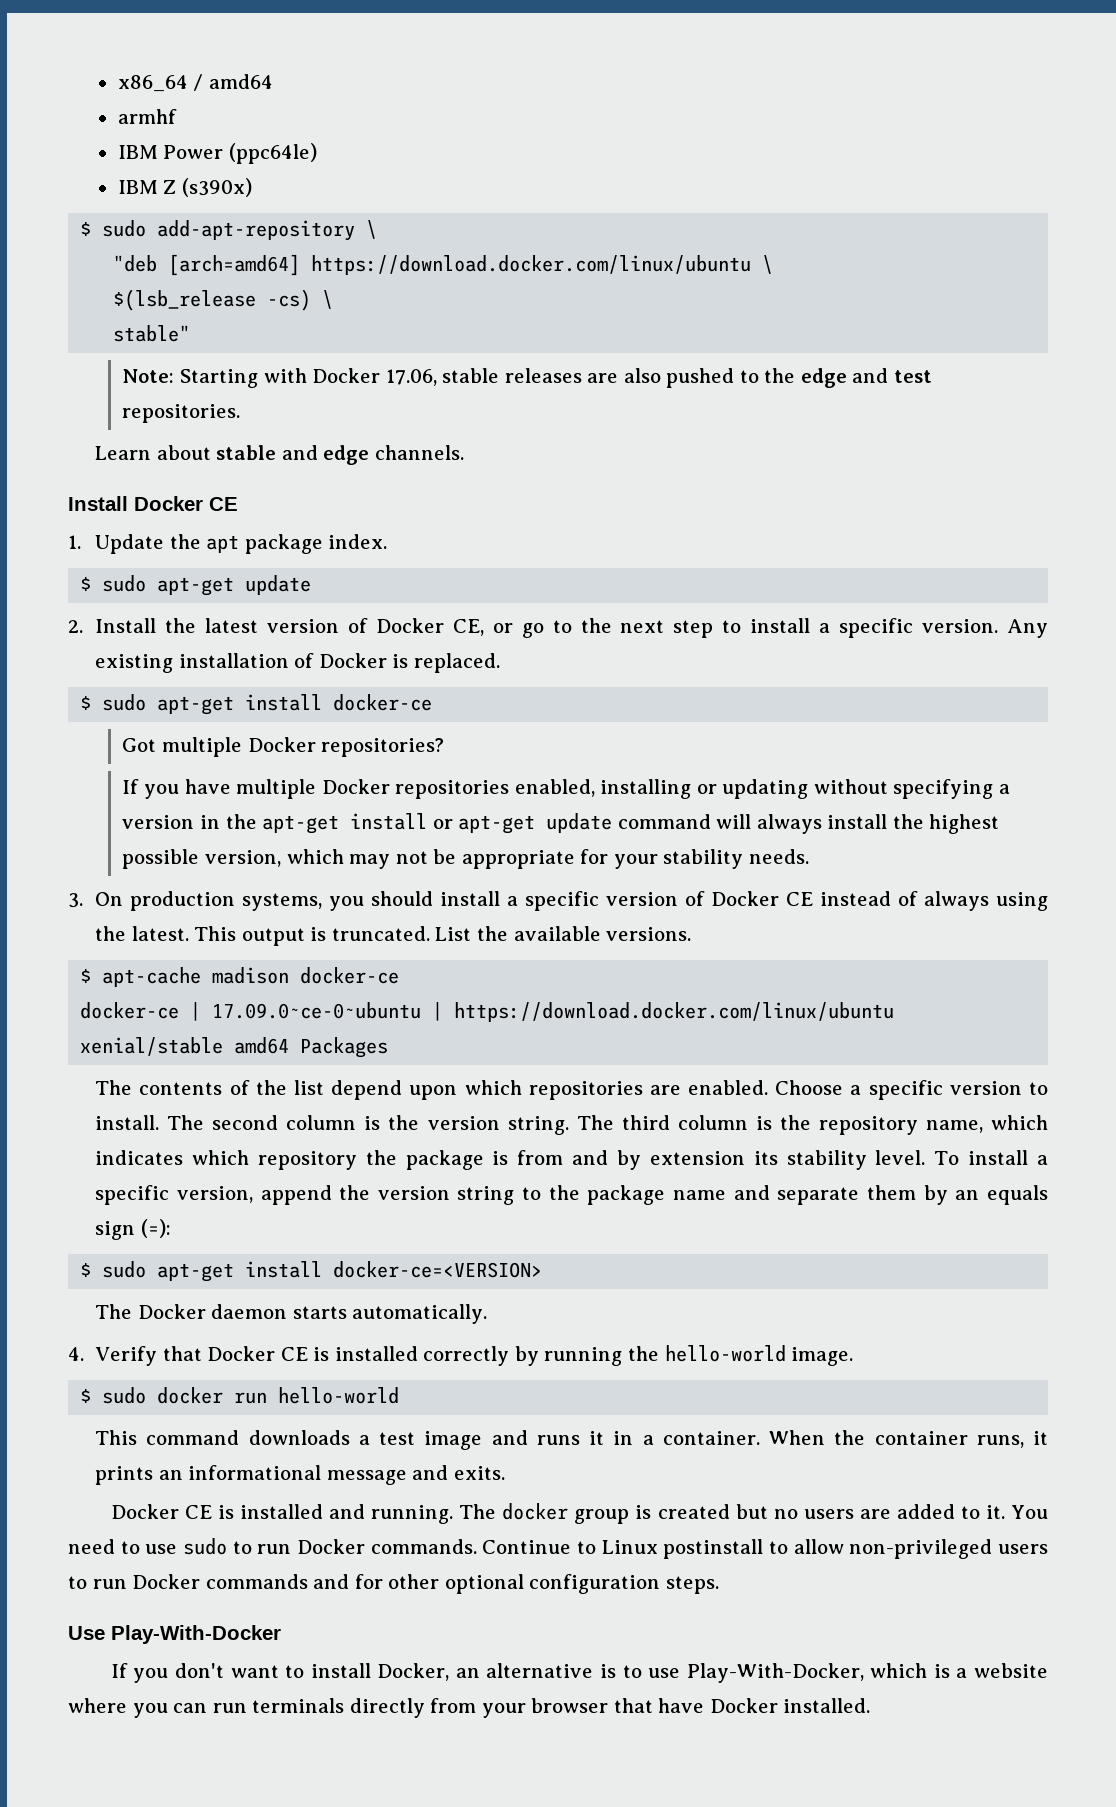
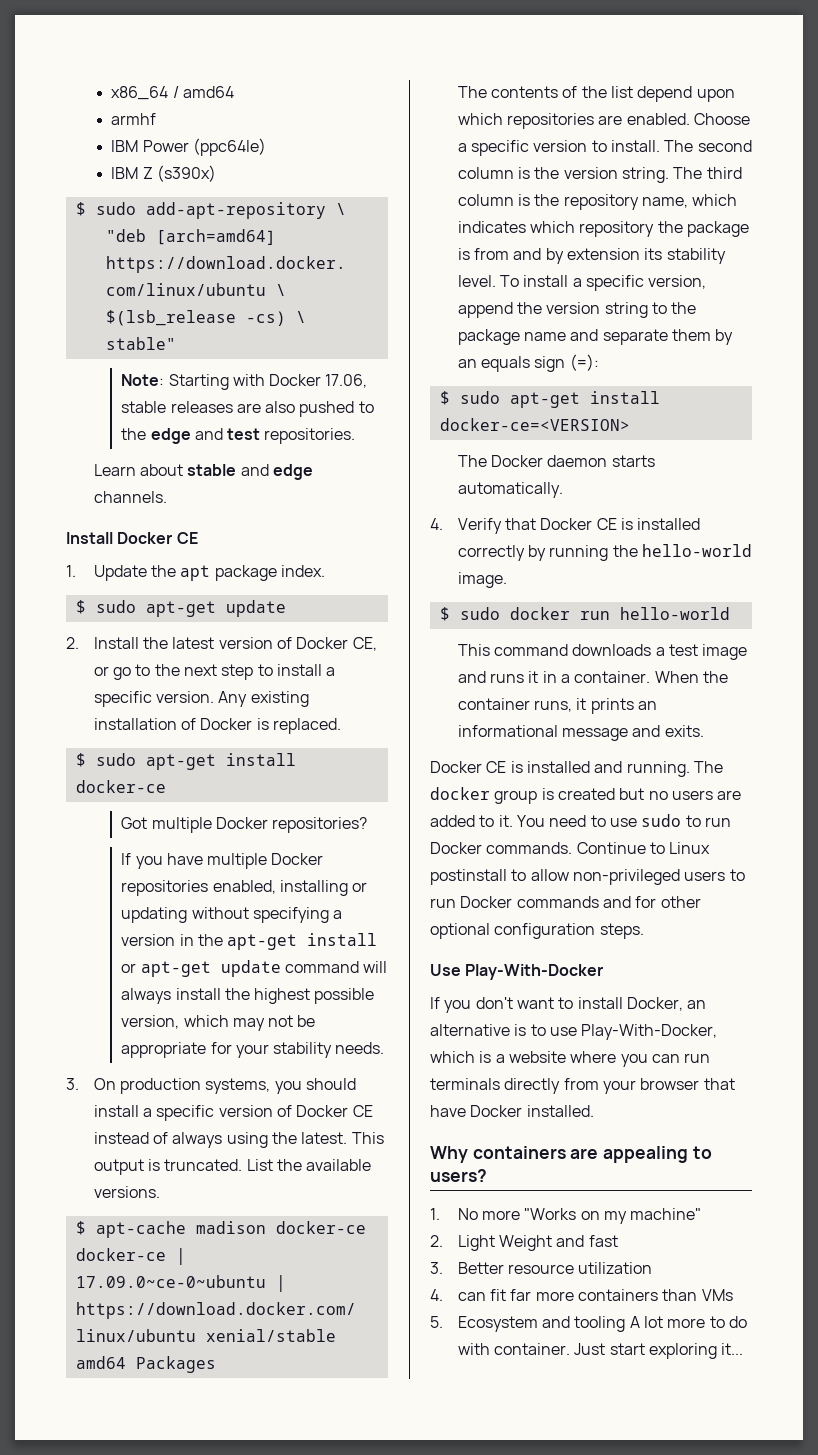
(871, 1705) none -> [430,1146,712,1163] [430,1169,487,1182] [430,1208,702,1224] [430,1235,618,1251] [430,1262,653,1274] [430,1289,733,1301] [430,1316,747,1332] [457,1343,744,1359] // Why containers are appealing to users? // 1. No more "Works on my machine" // 2. Light Weight and fast // 3. Better resource utilization // 4. can fit far more containers than VMs // 5. Ecosystem and tooling A lot more to do with container. Just start exploring it...

